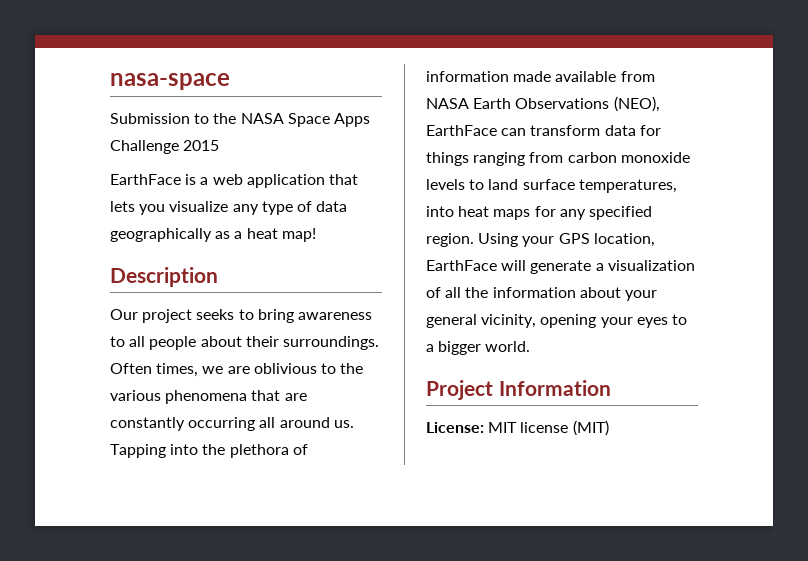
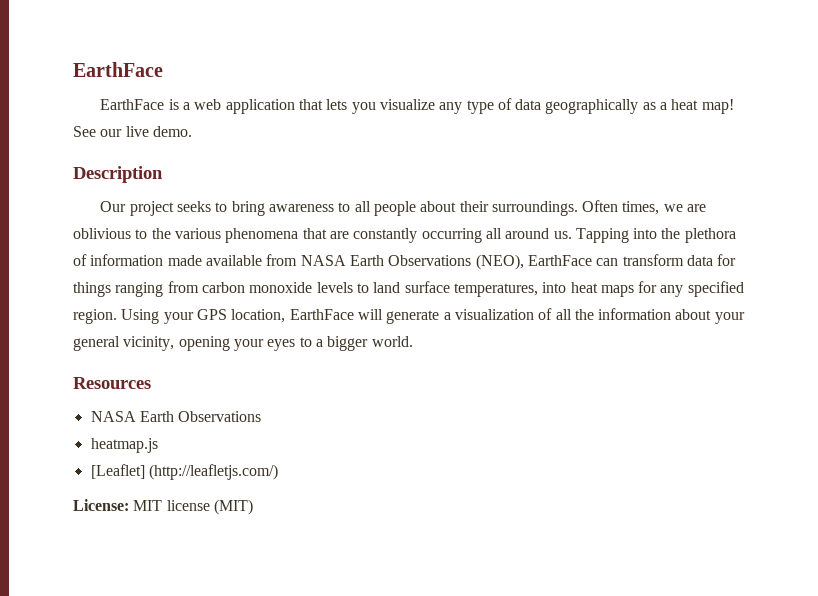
[110,73,230,90] [110,113,370,127] [110,140,220,154] nasa-space // Submission to the NASA Space Apps Challenge 2015 -> [73,62,163,77] EarthFace
(316, 235) none -> [73,126,192,137] See our live demo.
[426,380,611,400] Project Information -> [73,377,151,389] [90,411,262,422] [90,438,158,453] [90,464,278,480] Resources // NASA Earth Observations // heatmap.js // [Leaflet] (http://leafletjs.com/)

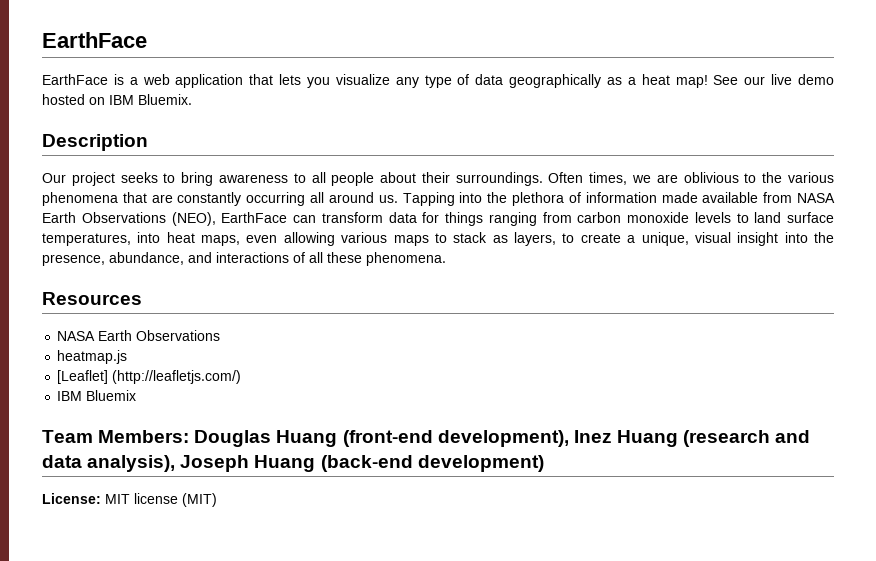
[152,126,192,137] demo. -> [798,74,835,85] [42,94,192,105] demo hosted on IBM Bluemix.
[600,281,744,297] [73,308,745,324] [73,336,413,351] maps for any specified region. Using your GPS location, EarthFace will generate a visualization of all the information about your general vicinity, opening your eyes to a bigger world. -> [201,232,834,246] [42,252,446,266] maps, even allowing various maps to stack as layers, to create a unique, visual insight into the presence, abundance, and interactions of all these phenomena.
(278, 472) none -> [57,390,137,401] [42,430,811,447] [42,455,544,472] // IBM Bluemix // Team Members: Douglas Huang (front-end development), Inez Huang (research and data analysis), Joseph Huang (back-end development)

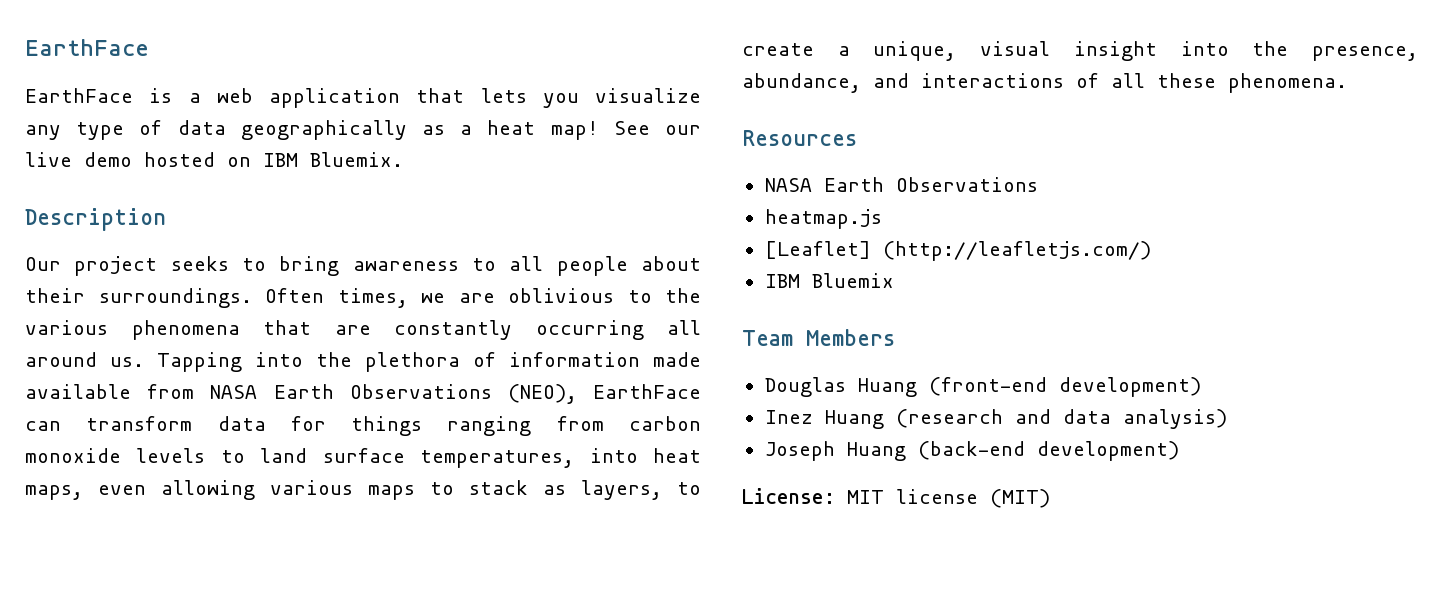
[98,430,190,443] Members: -> [806,329,895,346] Members //
[437,430,569,447] development), -> [1058,377,1201,397] development) //
[87,455,176,472] analysis), -> [1122,409,1227,429] analysis) //

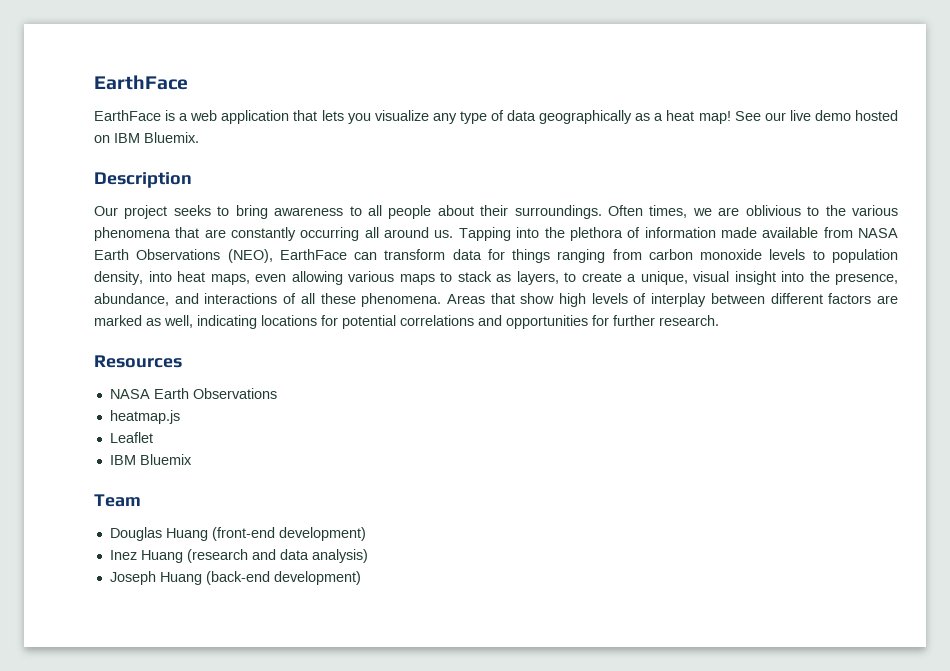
[260,448,575,468] land surface temperatures, -> [831,249,898,263] [94,271,143,285] population density,
(1347, 83) none -> [446,293,899,307] [94,315,719,329] Areas that show high levels of interplay between different factors are marked as well, indicating locations for potential correlations and opportunities for further research.
[764,241,1151,261] [Leaflet] (http://leafletjs.com/) -> [109,432,153,443] Leaflet
[806,329,895,346] Members -> (141, 500) none
[742,488,1050,508] // License: MIT license (MIT) -> (361, 578) none

